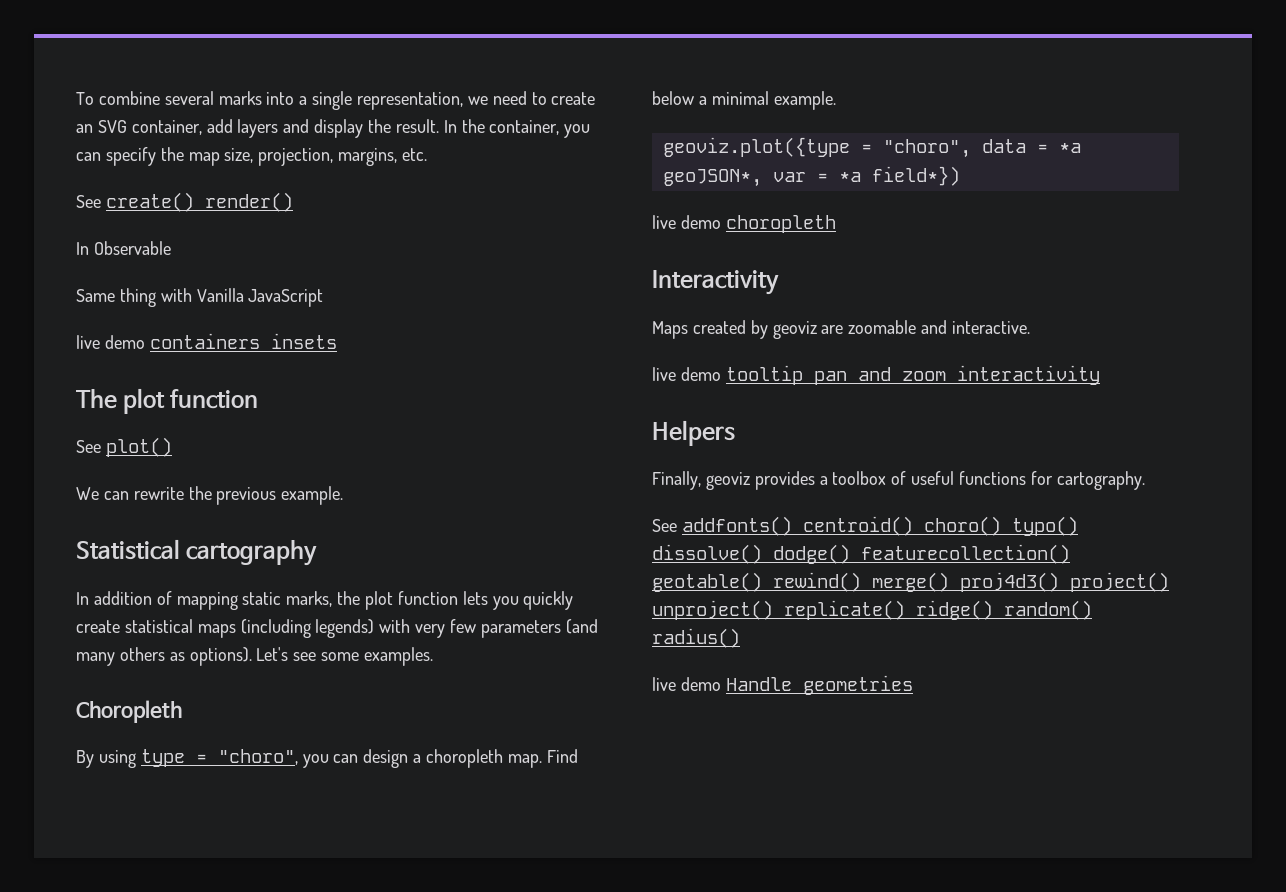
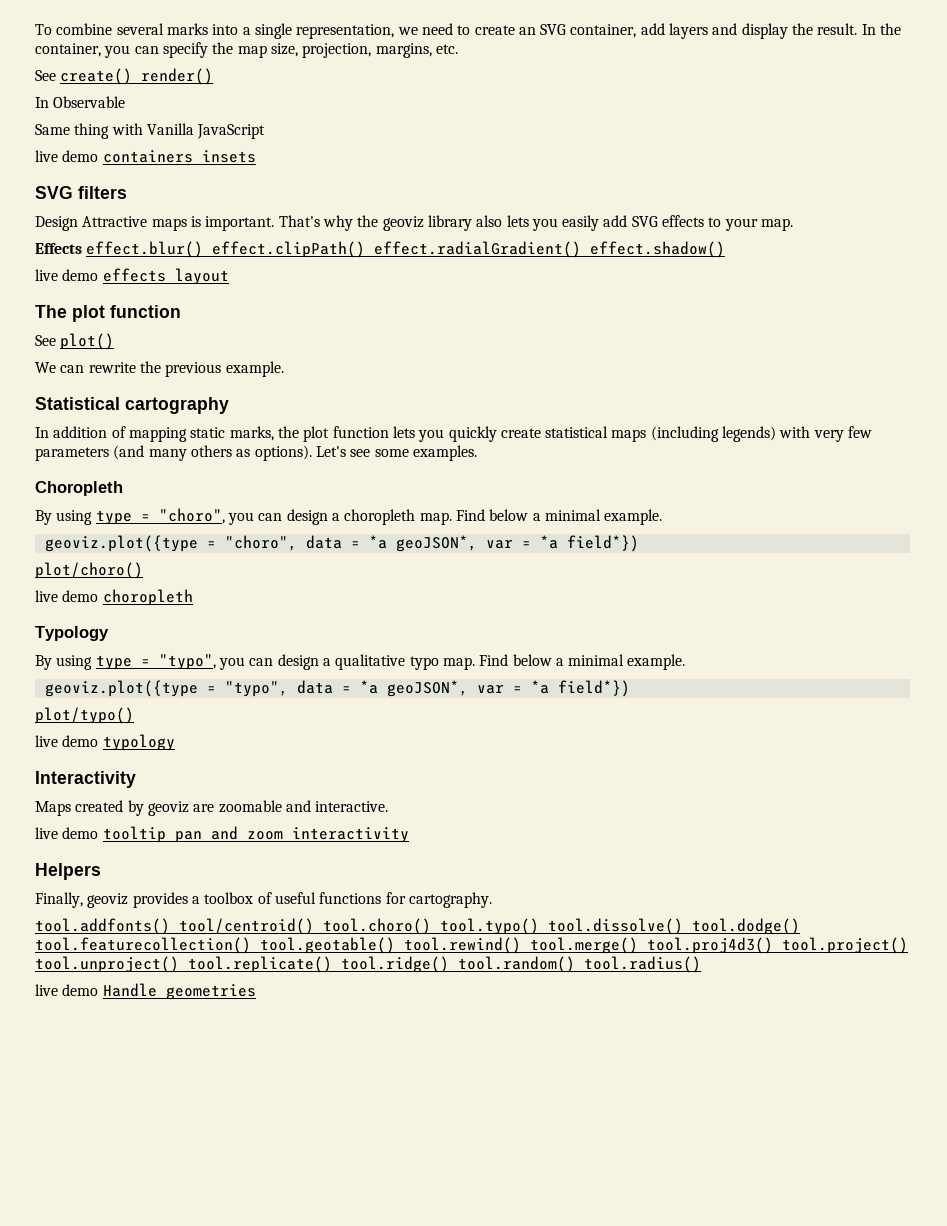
(337, 341) none -> [35,186,127,199] [35,215,794,231] [35,241,726,258] [35,268,229,285] // SVG filters // Design Attractive maps is important. That's why the geoviz library also lets you easily add SVG effects to your map. // Effects effect.blur() effect.clipPath() effect.radialGradient() effect.shadow() // live demo effects layout
(960, 176) none -> [35,562,143,579] // plot/choro()
(836, 224) none -> [35,626,109,641] [35,654,686,670] [44,680,630,697] [35,707,134,724] [35,734,175,751] // Typology // By using type = "typo", you can design a qualitative typo map. Find below a minimal example. // geoviz.plot({type = "typo", data = *a geoJSON*, var = *a field*}) // plot/typo() // live demo typology
[652,516,1078,536] [652,544,1070,564] [652,572,1169,592] [652,600,1092,620] [652,628,740,648] See addfonts() centroid() choro() typo() dissolve() dodge() featurecollection() geotable() rewind() merge() proj4d3() project() unproject() replicate() ridge() random() radius() -> [35,918,800,935] [35,937,908,954] [35,956,701,973] tool.addfonts() tool/centroid() tool.choro() tool.typo() tool.dissolve() tool.dodge() tool.featurecollection() tool.geotable() tool.rewind() tool.merge() tool.proj4d3() tool.project() tool.unproject() tool.replicate() tool.ridge() tool.random() tool.radius()

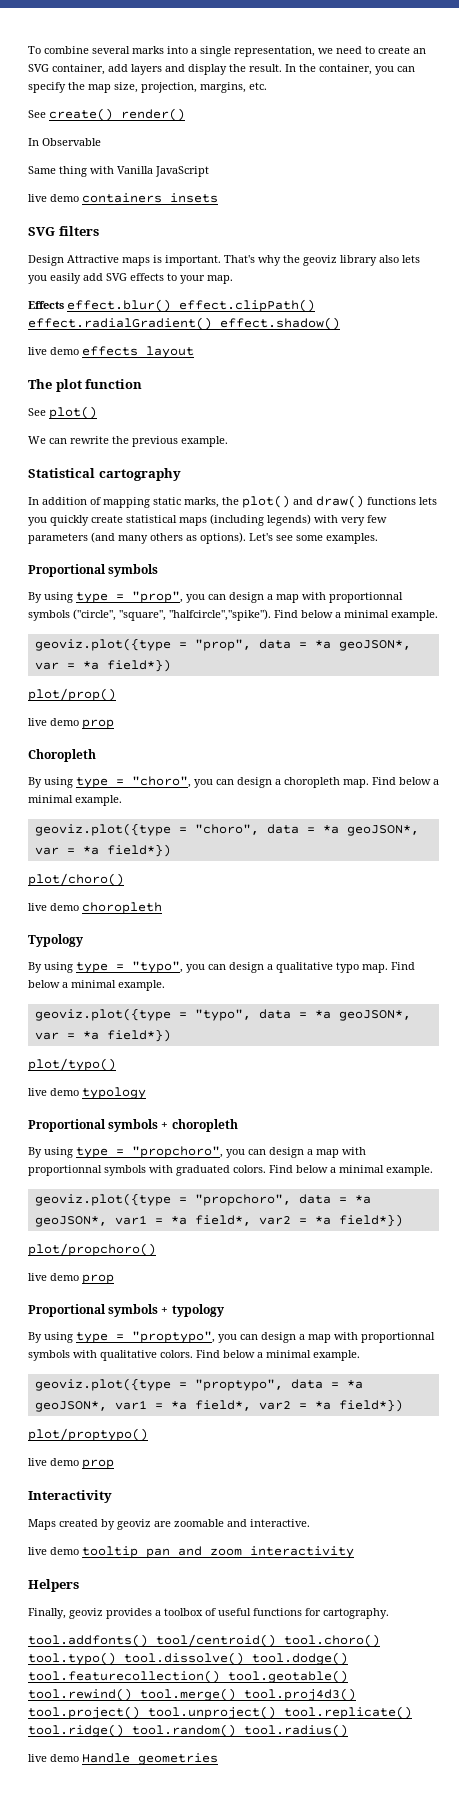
[303,426,389,442] plot function -> [242,495,416,508] plot() and draw() functions
(477, 453) none -> [28,564,159,577] [28,591,403,603] [28,609,438,621] [34,638,411,651] [34,659,171,672] [28,688,116,701] [28,718,114,729] // Proportional symbols // By using type = "prop", you can design a map with proportionnal symbols ("circle", "square", "halfcircle","spike"). Find below a minimal example. // geoviz.plot({type = "prop", data = *a geoJSON*, var = *a field*}) // plot/prop() // live demo prop
(175, 742) none -> [28,1119,238,1132] [28,1146,366,1158] [28,1165,433,1176] [34,1193,371,1206] [34,1214,403,1227] [28,1243,156,1256] [28,1273,114,1284] [28,1304,224,1317] [28,1331,435,1343] [28,1350,360,1361] [34,1378,363,1391] [34,1399,403,1412] [28,1428,148,1441] [28,1458,114,1469] // Proportional symbols + choropleth // By using type = "propchoro", you can design a map with proportionnal symbols with graduated colors. Find below a minimal example. // geoviz.plot({type = "propchoro", data = *a geoJSON*, var1 = *a field*, var2 = *a field*}) // plot/propchoro() // live demo prop // Proportional symbols + typology // By using type = "proptypo", you can design a map with proportionnal symbols with qualitative colors. Find below a minimal example. // geoviz.plot({type = "proptypo", data = *a geoJSON*, var1 = *a field*, var2 = *a field*}) // plot/proptypo() // live demo prop

